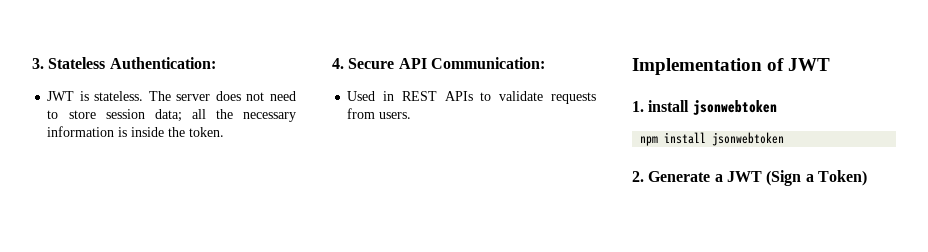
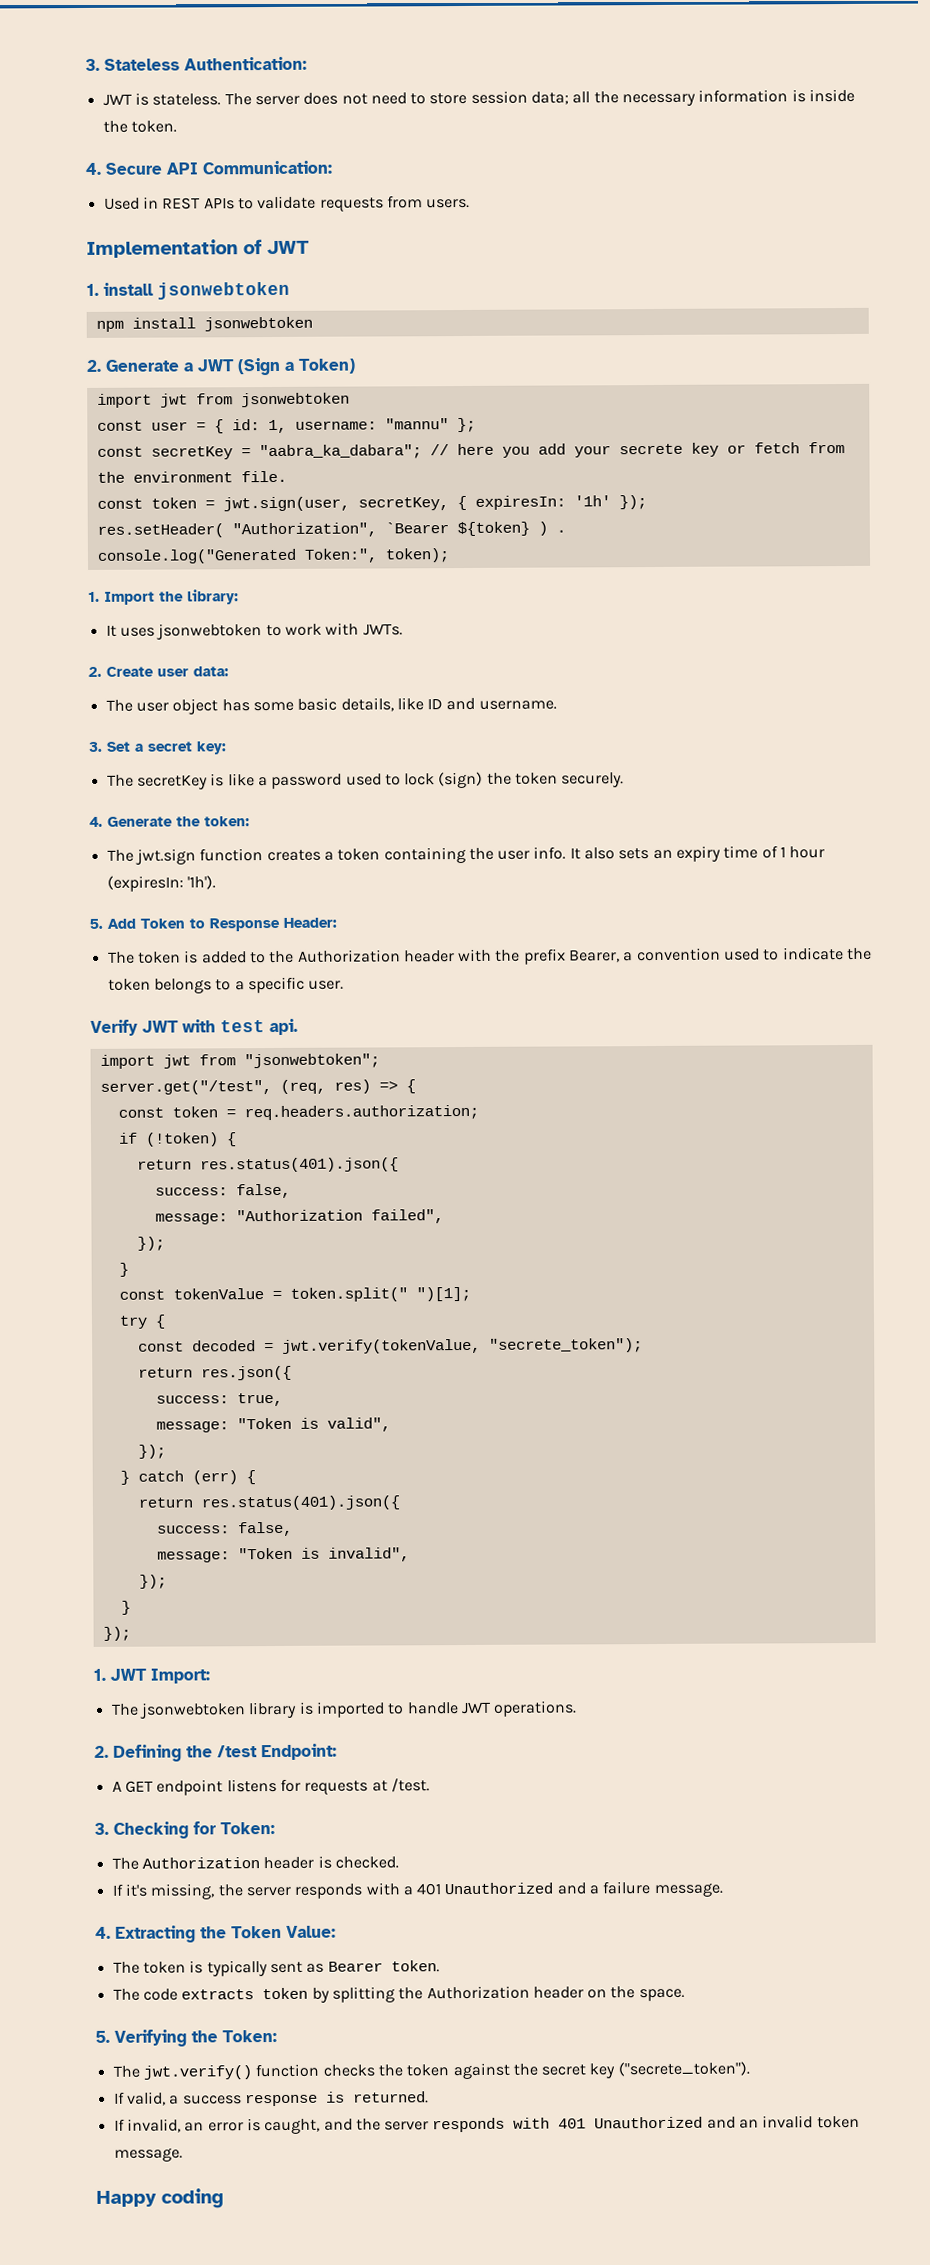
(867, 178) none -> [96,392,350,408] [96,417,476,434] [96,442,845,460] [96,470,287,483] [96,495,647,512] [96,521,566,538] [96,548,450,564] [88,589,239,605] [105,622,403,640] [88,666,229,677] [105,697,557,715] [88,741,227,755] [106,771,625,790] [89,816,250,827] [106,845,826,865] [106,875,216,892] [89,917,337,932] [107,947,873,965] [107,976,345,994] [90,1018,298,1036] [99,1053,380,1069] [99,1079,416,1095] [117,1104,479,1121] [117,1132,237,1147] [136,1157,399,1173] [154,1183,291,1199] [154,1209,444,1225] [136,1236,165,1251] [118,1262,129,1277] [118,1286,471,1302] [118,1314,166,1329] [137,1338,643,1354] [137,1365,292,1381] [155,1392,283,1407] [155,1417,391,1433] [137,1444,166,1459] [119,1470,256,1485] [137,1495,400,1511] [156,1521,293,1537] [156,1547,410,1563] [138,1574,167,1589] [120,1600,131,1615] [102,1626,131,1641] [93,1668,210,1684] [110,1700,578,1719] [94,1743,337,1762] [111,1778,430,1796] [94,1821,275,1839] [111,1855,399,1870] [111,1881,724,1900] [95,1925,336,1943] [112,1960,440,1977] [112,1985,685,2003] [95,2029,277,2047] [112,2061,750,2080] [113,2091,429,2107] [113,2115,860,2135] [113,2147,183,2162] [96,2188,224,2209] // import jwt from jsonwebtoken // const user = { id: 1, username: "mannu" }; // const secretKey = "aabra_ka_dabara"; // here you add your secrete key or fetch from the environment file. // const token = jwt.sign(user, secretKey, { expiresIn: '1h' }); // res.setHeader( "Authorization", `Bearer ${token} ) . // console.log("Generated Token:", token); // 1. Import the library: // It uses jsonwebtoken to work with JWTs. // 2. Create user data: // The user object has some basic details, like ID and username. // 3. Set a secret key: // The secretKey is like a password used to lock (sign) the token securely. // 4. Generate the token: // The jwt.sign function creates a token containing the user info. It also sets an expiry time of 1 hour (expiresIn: '1h'). // 5. Add Token to Response Header: // The token is added to the Authorization header with the prefix Bearer, a convention used to indicate the token belongs to a specific user. // Verify JWT with test api. // import jwt from "jsonwebtoken"; // server.get("/test", (req, res) => { // const token = req.headers.authorization; // if (!token) { // return res.status(401).json({ // success: false, // message: "Authorization failed", // }); // } // const tokenValue = token.split(" ")[1]; // try { // const decoded = jwt.verify(tokenValue, "secrete_token"); // return res.json({ // success: true, // message: "Token is valid", // }); // } catch (err) { // return res.status(401).json({ // success: false, // message: "Token is invalid", // }); // } // }); // 1. JWT Import: // The jsonwebtoken library is imported to handle JWT operations. // 2. Defining the /test Endpoint: // A GET endpoint listens for requests at /test. // 3. Checking for Token: // The Authorization header is checked. // If it's missing, the server responds with a 401 Unauthorized and a failure message. // 4. Extracting the Token Value: // The token is typically sent as Bearer token. // The code extracts token by splitting the Authorization header on the space. // 5. Verifying the Token: // The jwt.verify() function checks the token against the secret key ("secrete_token"). // If valid, a success response is returned. // If invalid, an error is caught, and the server responds with 401 Unauthorized and an invalid token message. // Happy coding

